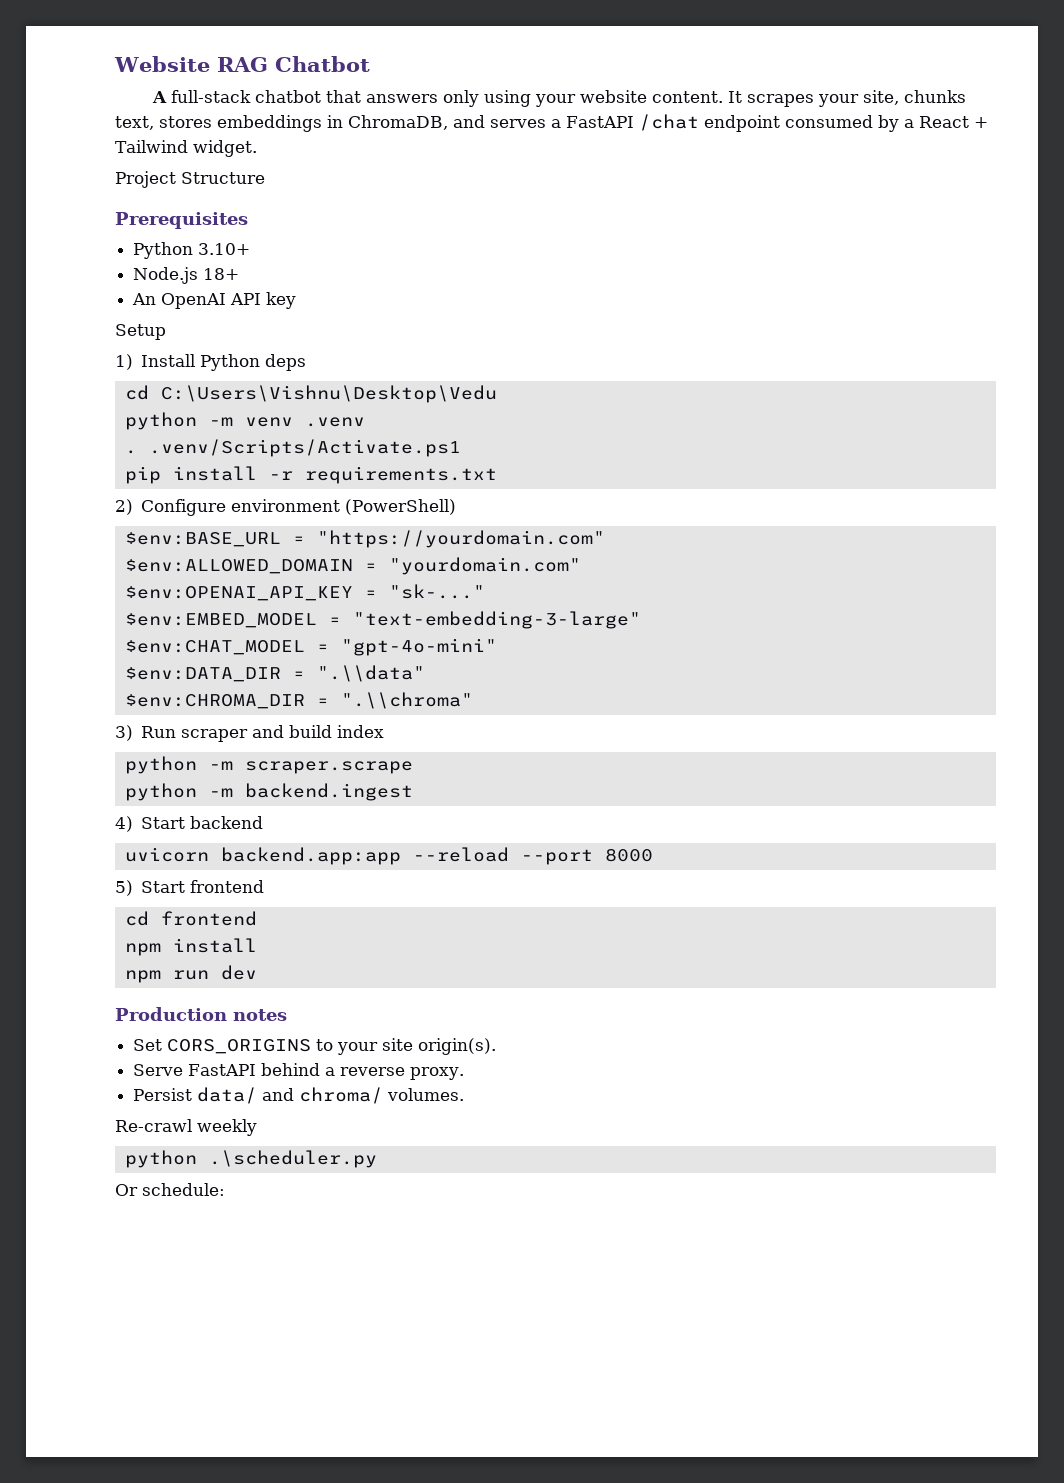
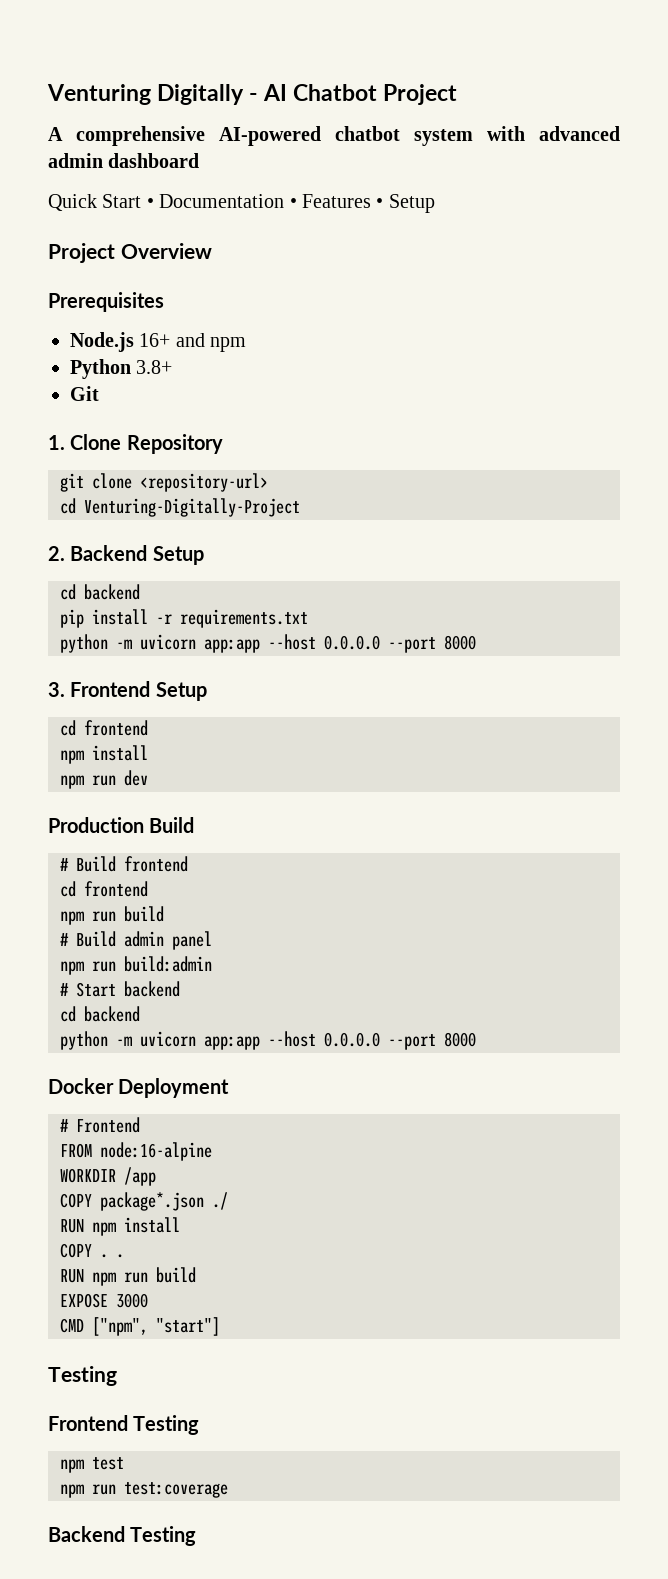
[114,56,268,72] Website RAG -> [47,84,288,105] Venturing Digitally - AI
(370, 64) none -> [383,84,458,105] Project
[171,90,967,107] [115,114,988,132] [115,140,257,157] [115,171,265,188] full-stack chatbot that answers only using your website content. It scrapes your site, chunks text, stores embeddings in ChromaDB, and serves a FastAPI /chat endpoint consumed by a React + Tailwind widget. // Project Structure -> [76,126,620,146] [48,153,200,168] [48,194,435,213] [48,243,212,263] comprehensive AI-powered chatbot system with advanced admin dashboard // Quick Start • Documentation • Features • Setup // Project Overview
[133,242,251,259] [133,267,240,284] [132,292,297,309] [115,324,166,340] [115,354,307,371] [124,385,497,403] [124,412,365,430] [124,439,461,457] [124,466,497,484] [115,499,457,516] [124,530,605,548] [124,557,581,575] [124,584,485,601] [124,611,641,629] [124,638,497,656] [124,665,425,682] [124,692,473,709] [115,725,385,742] [124,756,413,774] [124,783,413,801] [115,816,264,832] [124,847,653,865] [115,880,265,896] Python 3.10+ // Node.js 18+ // An OpenAI API key // Setup // 1) Install Python deps // cd C:\Users\Vishnu\Desktop\Vedu // python -m venv .venv // . .venv/Scripts/Activate.ps1 // pip install -r requirements.txt // 2) Configure environment (PowerShell) // $env:BASE_URL = "https://yourdomain.com" // $env:ALLOWED_DOMAIN = "yourdomain.com" // $env:OPENAI_API_KEY = "sk-..." // $env:EMBED_MODEL = "text-embedding-3-large" // $env:CHAT_MODEL = "gpt-4o-mini" // $env:DATA_DIR = ".\\data" // $env:CHROMA_DIR = ".\\chroma" // 3) Run scraper and build index // python -m scraper.scrape // python -m backend.ingest // 4) Start backend // uvicorn backend.app:app --reload --port 8000 // 5) Start frontend -> [70,332,247,352] [70,359,173,379] [70,386,99,401] [48,434,223,454] [60,473,268,492] [60,498,300,517] [48,545,204,565] [60,584,140,600] [60,609,308,628] [60,634,476,653] [48,681,207,701] Node.js 16+ and npm // Python 3.8+ // Git // 1. Clone Repository // git clone <repository-url> // cd Venturing-Digitally-Project // 2. Backend Setup // cd backend // pip install -r requirements.txt // python -m uvicorn app:app --host 0.0.0.0 --port 8000 // 3. Frontend Setup
[233,1009,287,1021] [133,1038,497,1055] [133,1063,465,1080] [133,1087,465,1104] [115,1119,257,1136] [124,1150,377,1168] [115,1183,225,1196] notes // Set CORS_ORIGINS to your site origin(s). // Serve FastAPI behind a reverse proxy. // Persist data/ and chroma/ volumes. // Re-crawl weekly // python .\scheduler.py // Or schedule: -> [149,817,195,833] [60,856,188,872] [60,881,148,897] [60,906,164,925] [60,931,212,950] [60,956,212,975] [60,981,180,997] [60,1006,140,1022] [60,1031,476,1050] [48,1078,230,1098] [60,1117,140,1133] [60,1142,212,1161] [60,1167,156,1186] [60,1192,228,1211] [60,1217,180,1236] [60,1243,124,1258] [60,1267,196,1286] [60,1293,148,1308] [60,1317,220,1336] [48,1366,117,1386] [48,1415,200,1435] [60,1457,124,1473] [60,1482,228,1498] [48,1526,197,1546] Build // # Build frontend // cd frontend // npm run build // # Build admin panel // npm run build:admin // # Start backend // cd backend // python -m uvicorn app:app --host 0.0.0.0 --port 8000 // Docker Deployment // # Frontend // FROM node:16-alpine // WORKDIR /app // COPY package*.json ./ // RUN npm install // COPY . . // RUN npm run build // EXPOSE 3000 // CMD ["npm", "start"] // Testing // Frontend Testing // npm test // npm run test:coverage // Backend Testing

